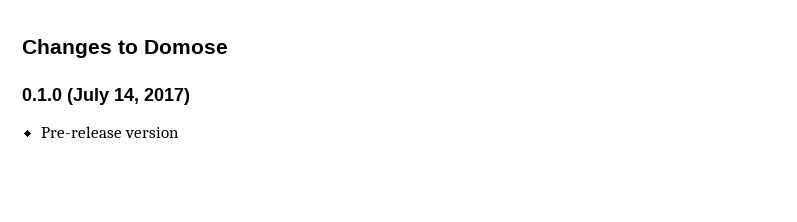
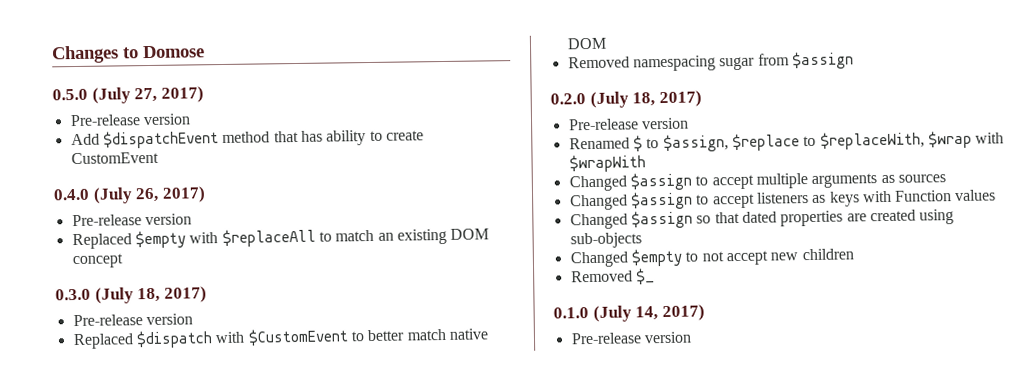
(228, 47) none -> [52,86,204,104] [69,113,191,127] [70,130,424,149] [70,151,159,165] [53,186,206,204] [71,213,192,227] [71,228,490,250] [71,253,123,269] [55,286,207,304] [72,313,193,327] [72,328,488,350] [566,37,607,50] [567,51,854,72] [550,90,702,109] [568,117,689,131] [568,130,1005,153] [568,154,646,173] [568,172,946,192] [569,189,997,211] [569,209,955,230] [569,232,642,249] [569,248,854,268] [570,268,655,285] // 0.5.0 (July 27, 2017) // Pre-release version // Add $dispatchEvent method that has ability to create CustomEvent // 0.4.0 (July 26, 2017) // Pre-release version // Replaced $empty with $replaceAll to match an existing DOM concept // 0.3.0 (July 18, 2017) // Pre-release version // Replaced $dispatch with $CustomEvent to better match native DOM // Removed namespacing sugar from $assign // 0.2.0 (July 18, 2017) // Pre-release version // Renamed $ to $assign, $replace to $replaceWith, $wrap with $wrapWith // Changed $assign to accept multiple arguments as sources // Changed $assign to accept listeners as keys with Function values // Changed $assign so that dated properties are created using sub-objects // Changed $empty to not accept new children // Removed $_

